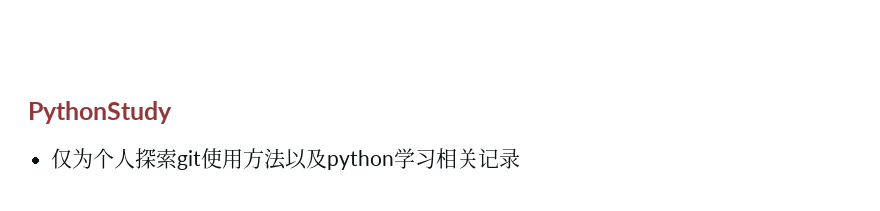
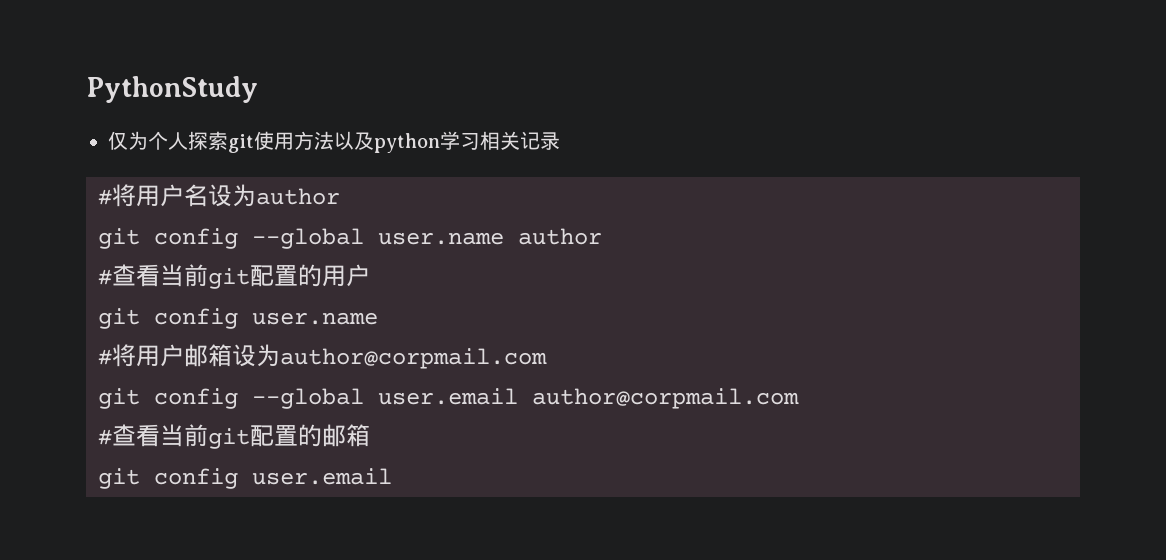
(521, 158) none -> [98,184,340,207] [98,228,602,249] [98,264,370,289] [98,308,378,329] [98,344,547,369] [98,388,799,409] [98,424,370,449] [98,468,392,489] // #将用户名设为author // git config --global user.name author // #查看当前git配置的用户 // git config user.name // #将用户邮箱设为author@corpmail.com // git config --global user.email author@corpmail.com // #查看当前git配置的邮箱 // git config user.email

